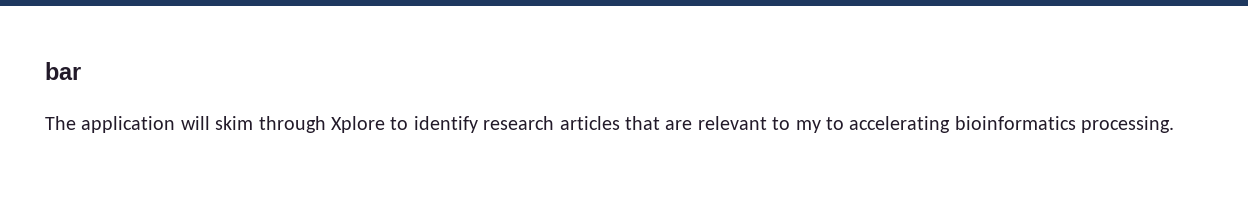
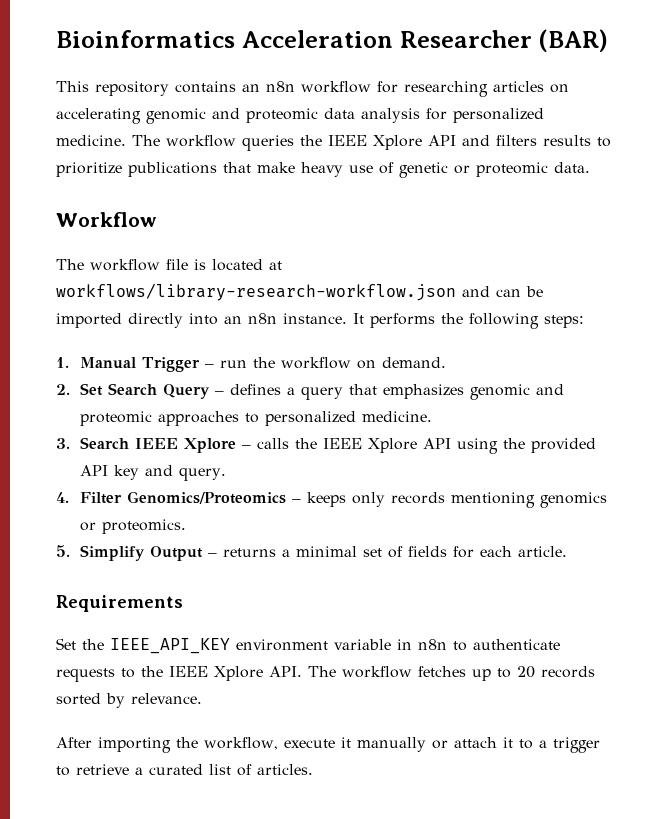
[45,62,81,80] [45,116,1175,133] bar // The application will skim through Xplore to identify research articles that are relevant to my to accelerating bioinformatics processing. -> [56,29,609,52] [56,81,569,97] [56,108,544,124] [56,135,611,151] [56,162,590,178] [56,212,157,227] [56,259,282,271] [56,283,543,301] [56,313,584,329] [56,357,447,372] [56,383,565,400] [80,411,433,426] [56,437,597,454] [80,465,227,481] [56,491,608,508] [80,519,187,534] [56,545,568,561] [56,595,183,612] [56,638,560,654] [56,666,595,682] [56,693,202,708] [56,737,600,753] [56,764,313,776] Bioinformatics Acceleration Researcher (BAR) // This repository contains an n8n workflow for researching articles on accelerating genomic and proteomic data analysis for personalized medicine. The workflow queries the IEEE Xplore API and filters results to prioritize publications that make heavy use of genetic or proteomic data. // Workflow // The workflow file is located at workflows/library-research-workflow.json and can be imported directly into an n8n instance. It performs the following steps: // 1. Manual Trigger – run the workflow on demand. // 2. Set Search Query – defines a query that emphasizes genomic and proteomic approaches to personalized medicine. // 3. Search IEEE Xplore – calls the IEEE Xplore API using the provided API key and query. // 4. Filter Genomics/Proteomics – keeps only records mentioning genomics or proteomics. // 5. Simplify Output – returns a minimal set of fields for each article. // Requirements // Set the IEEE_API_KEY environment variable in n8n to authenticate requests to the IEEE Xplore API. The workflow fetches up to 20 records sorted by relevance. // After importing the workflow, execute it manually or attach it to a trigger to retrieve a curated list of articles.

